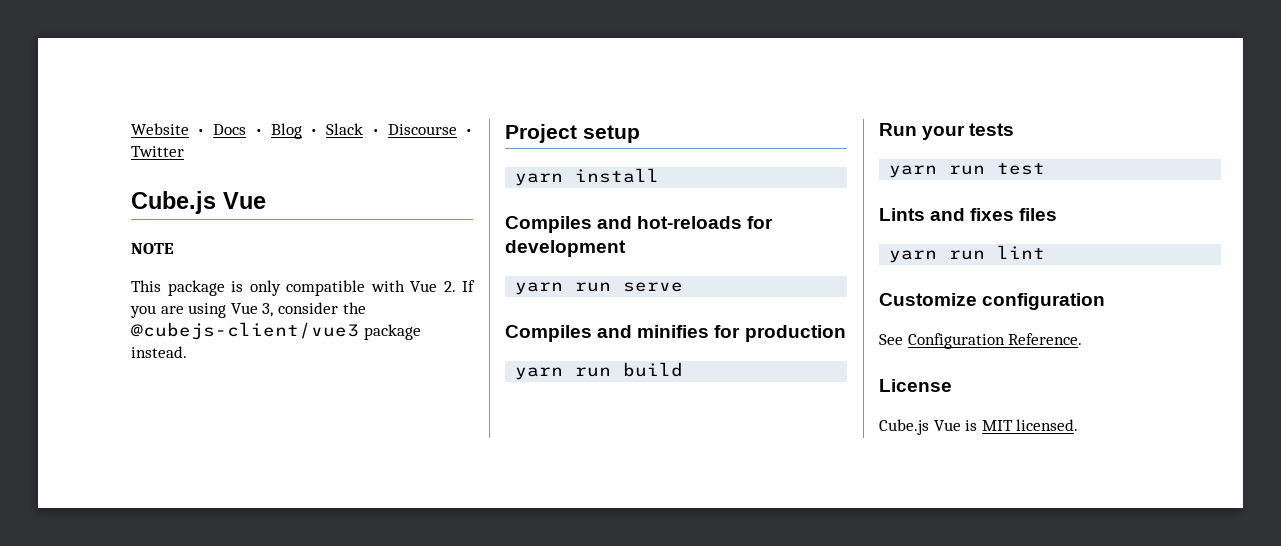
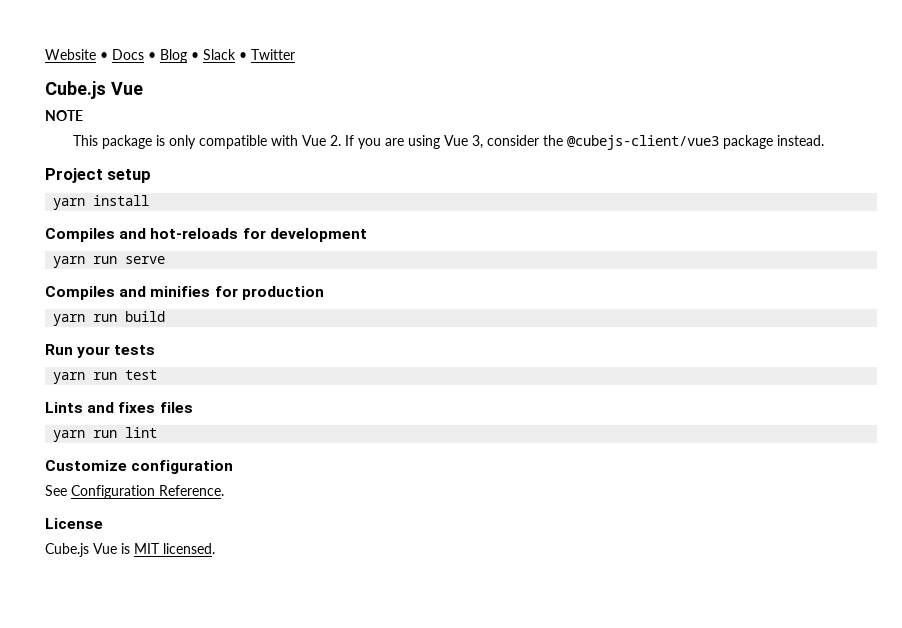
[387,124,474,135] Discourse • -> (247, 56) none

